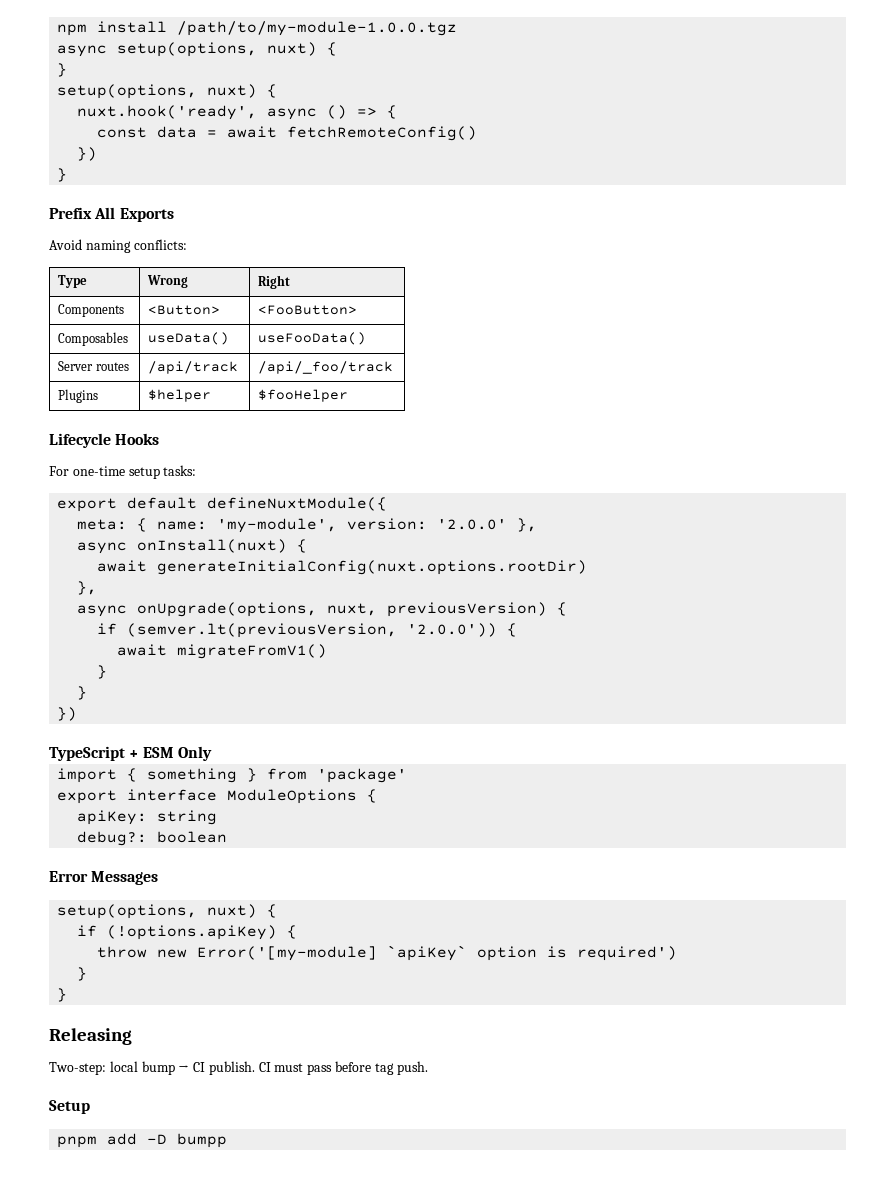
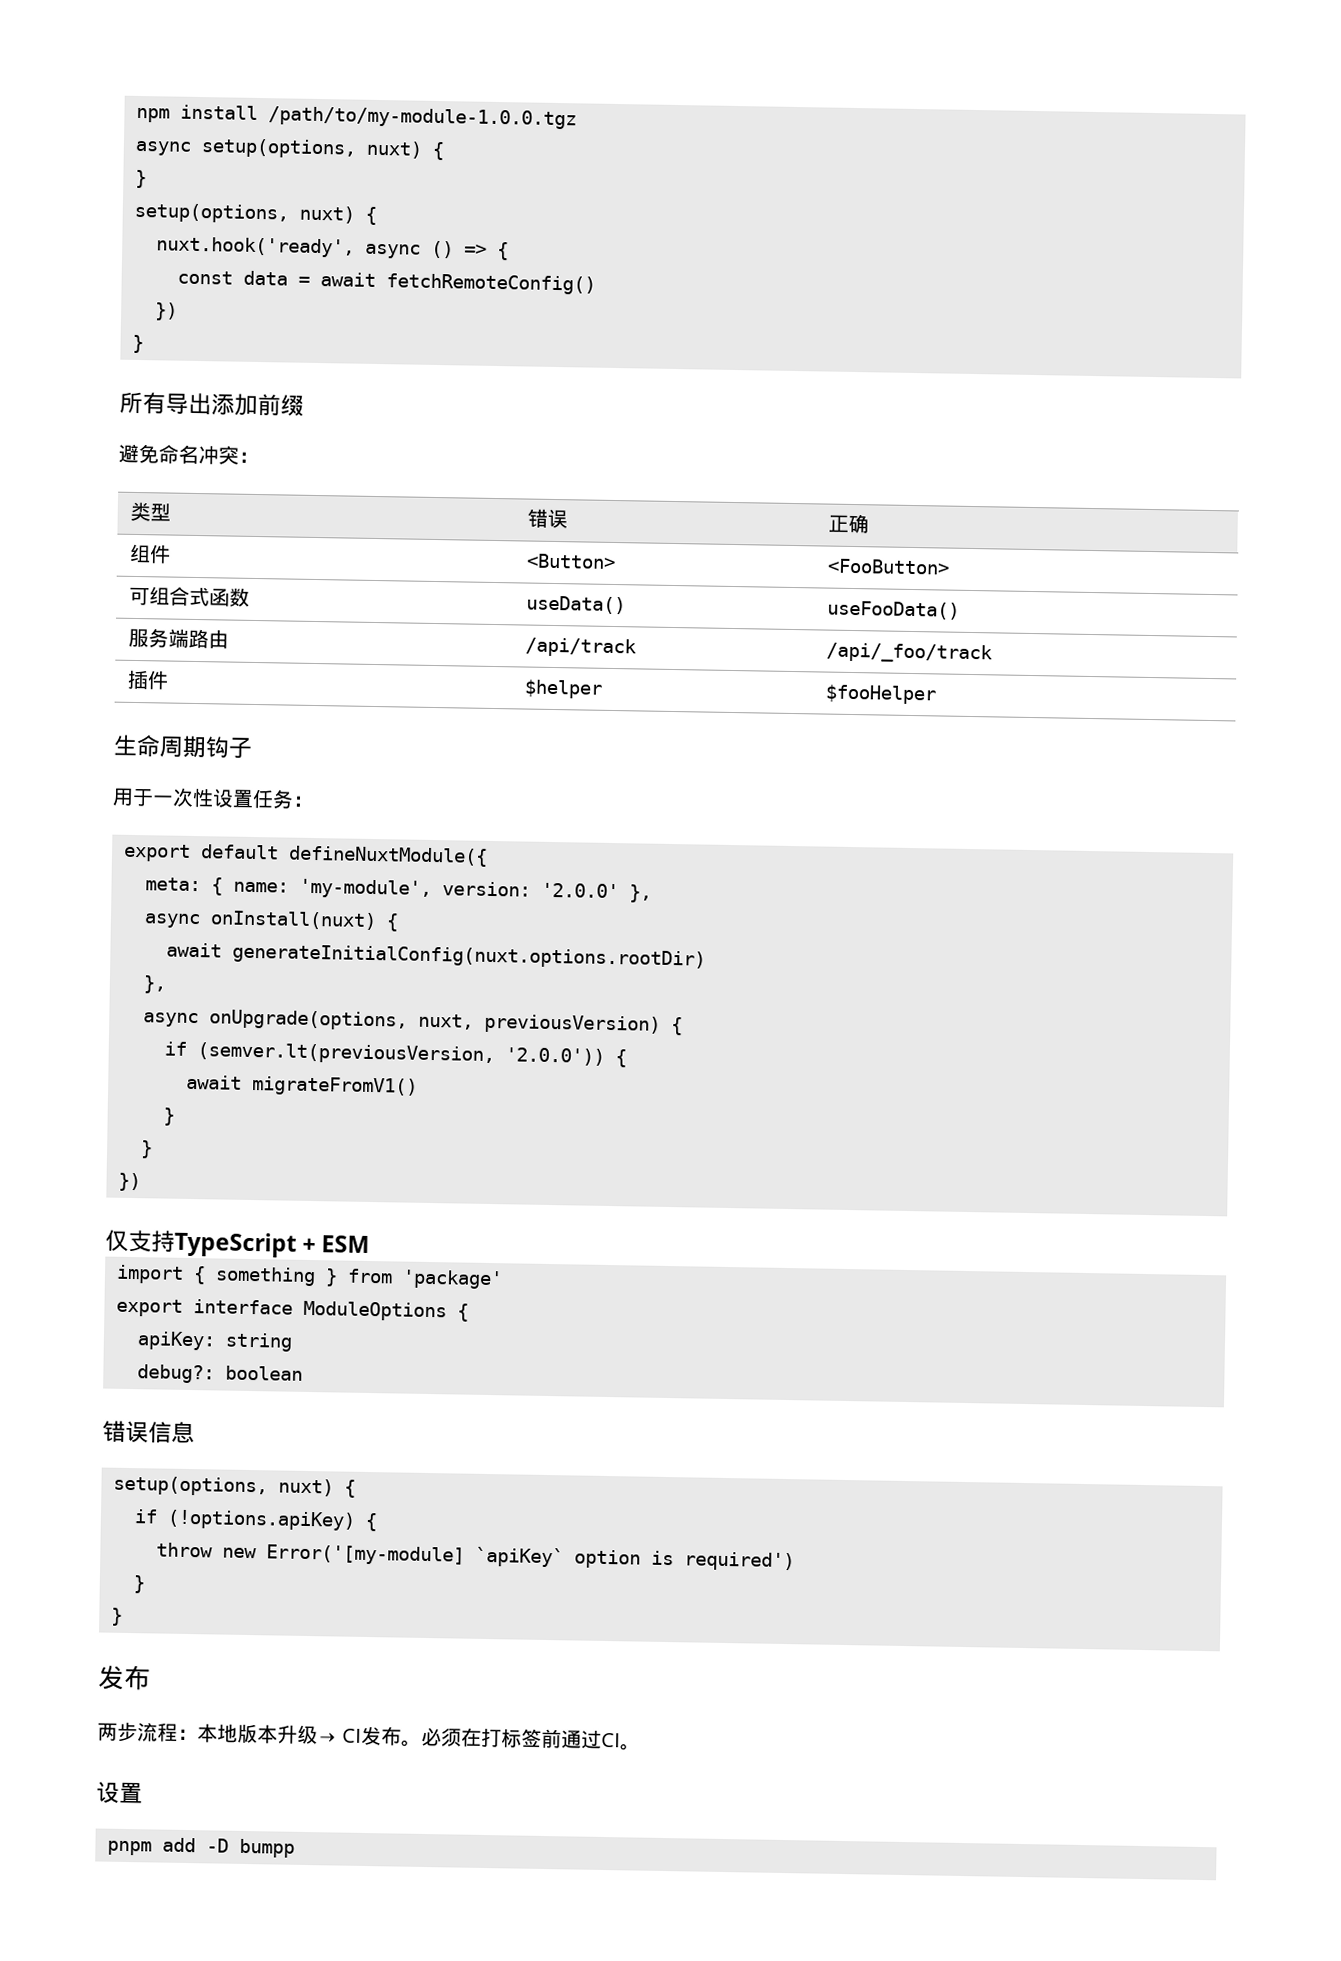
[49,207,174,222] [49,239,187,253] [58,275,88,288] [147,275,189,288] [258,275,291,289] [58,304,125,317] Prefix All Exports // Avoid naming conflicts: // Type | Wrong | Right // Components -> [119,391,304,417] [118,443,259,465] [130,501,172,522] [527,508,569,529] [828,513,870,534] [129,543,172,564] 所有导出添加前缀 // 避免命名冲突： // 类型 | 错误 | 正确 // 组件
[58,332,129,346] Composables -> [129,586,251,607] 可组合式函数
[58,361,129,371] Server routes -> [128,628,230,649] 服务端路由
[58,389,99,403] Plugins -> [127,669,170,690] 插件
[49,433,160,448] [49,465,197,479] Lifecycle Hooks // For one-time setup tasks: -> [113,734,253,759] [112,787,314,809] 生命周期钩子 // 用于一次性设置任务：
(78, 714) none -> [105,1229,175,1253] 仅支持
[177,746,212,761] Only -> (371, 1244) none
[49,871,159,885] Error Messages -> [102,1420,195,1444] 错误信息
[49,1028,132,1045] [49,1061,428,1075] [49,1100,90,1114] Releasing // Two-step: local bump → CI publish. CI must pass before tag push. // Setup -> [98,1664,151,1691] [97,1721,642,1751] [96,1781,143,1804] 发布 // 两步流程：本地版本升级→ CI发布。必须在打标签前通过CI。 // 设置

